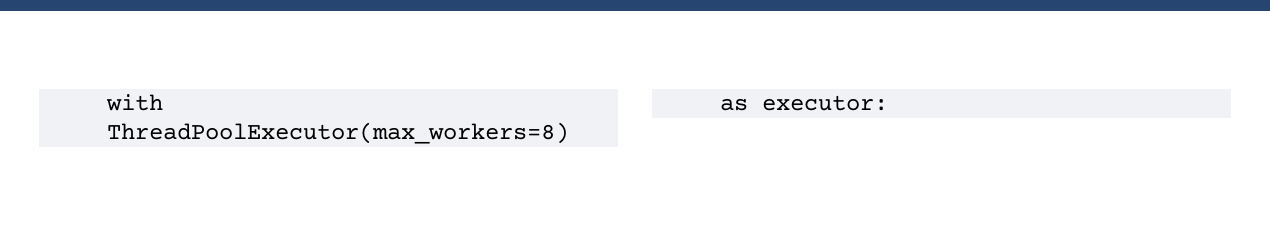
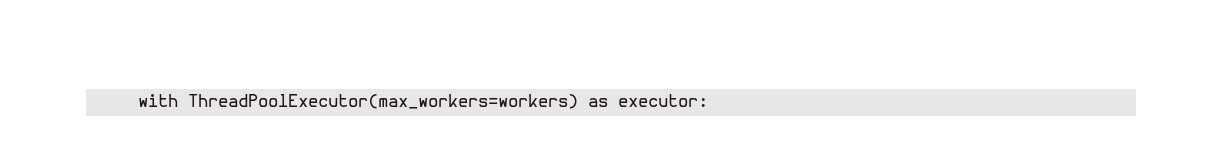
[107,122,570,144] ThreadPoolExecutor(max_workers=8) -> [188,94,578,109] ThreadPoolExecutor(max_workers=workers)

